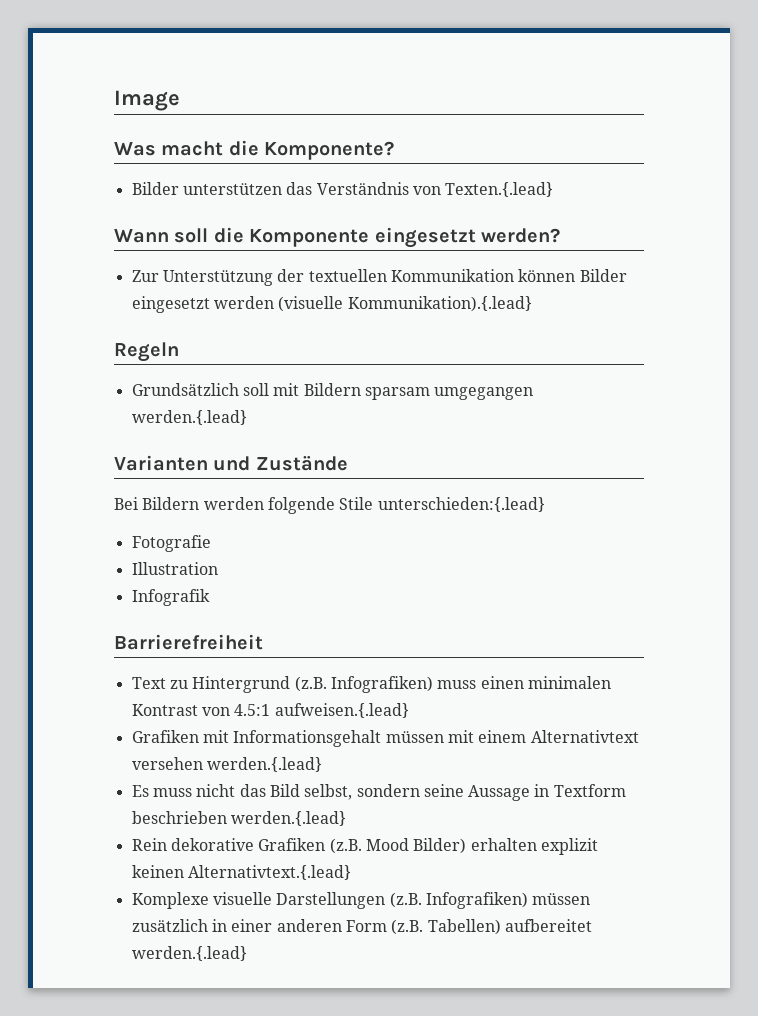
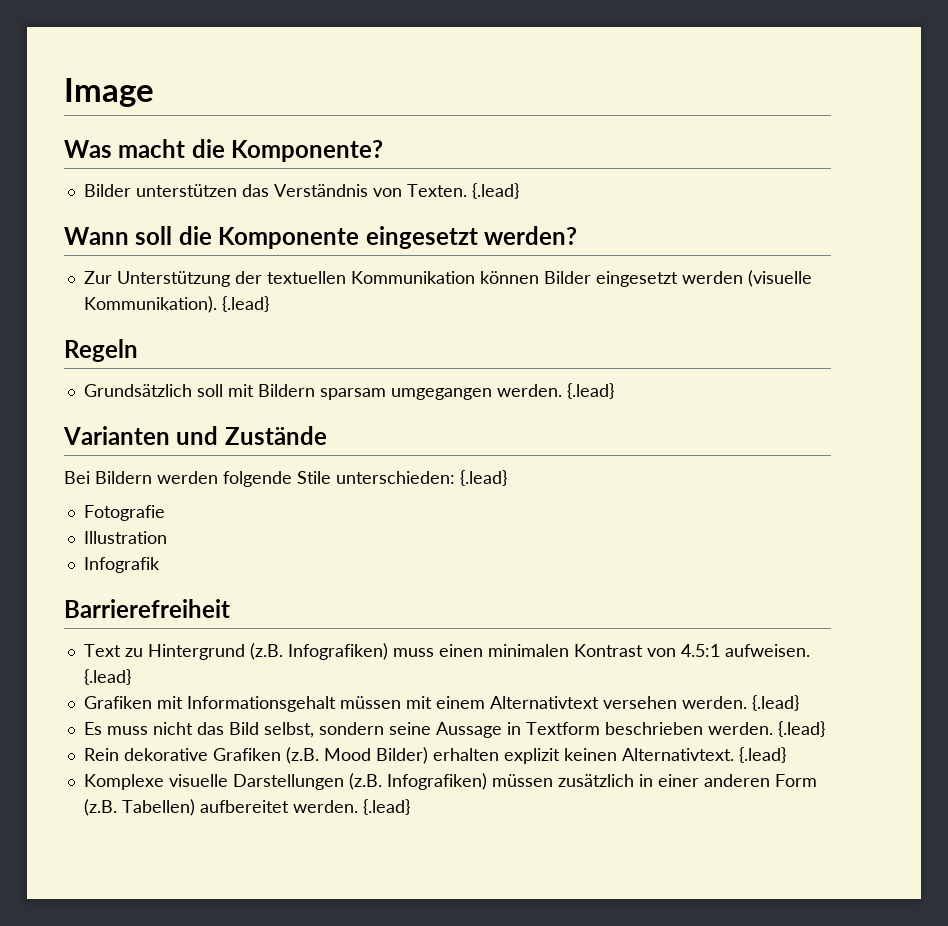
[445,182,554,197] Texten.{.lead} -> [406,183,519,199] Texten. {.lead}
[347,296,532,312] Kommunikation).{.lead} -> [83,296,269,313] Kommunikation). {.lead}
[131,410,247,425] werden.{.lead} -> [496,383,614,399] werden. {.lead}
[377,497,545,512] unterschieden:{.lead} -> [336,470,507,486] unterschieden: {.lead}
[274,703,409,718] aufweisen.{.lead} -> [724,644,810,657] [83,669,131,685] aufweisen. {.lead}
[206,757,322,772] werden.{.lead} -> [681,695,799,711] werden. {.lead}
[230,811,346,826] werden.{.lead} -> [707,721,825,737] werden. {.lead}
[187,865,351,880] Alternativtext.{.lead} -> [621,747,786,763] Alternativtext. {.lead}
[131,946,247,961] werden.{.lead} -> [292,799,410,815] werden. {.lead}

